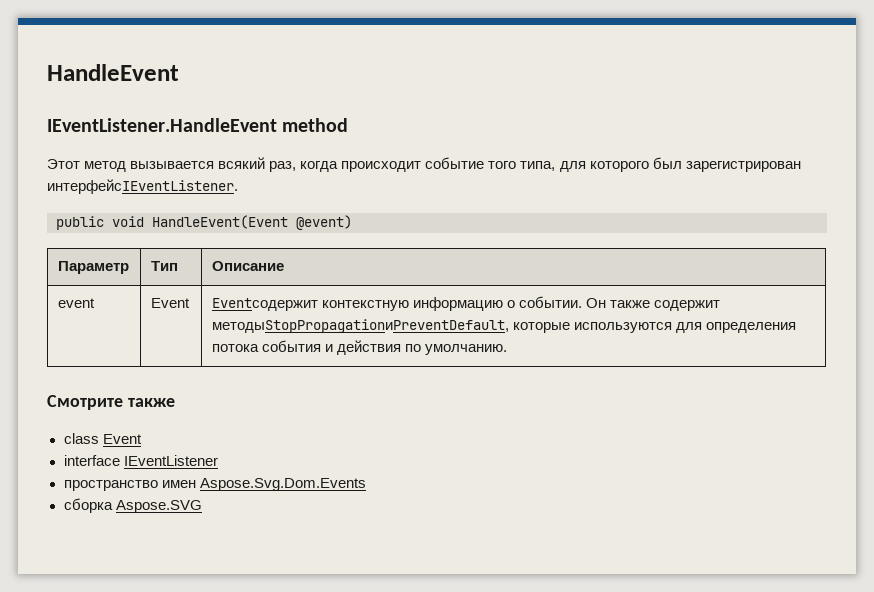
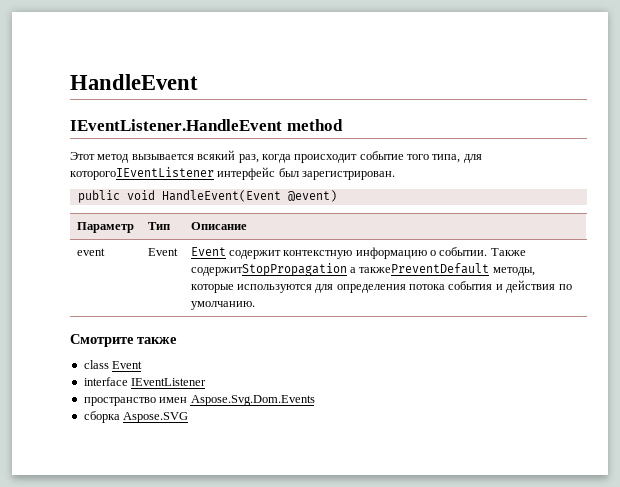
[589,157,801,172] [47,179,238,194] которого был зарегистрирован интерфейсIEventListener. -> [70,167,396,180] которогоIEventListener интерфейс был зарегистрирован.
[211,298,318,311] Eventсодержит -> [190,247,281,259] Event содержит
[586,298,721,311] [211,319,509,333] Он также содержит методыStopPropagationиPreventDefault, -> [490,248,526,256] [190,263,535,276] Также содержитStopPropagation а такжеPreventDefault методы,

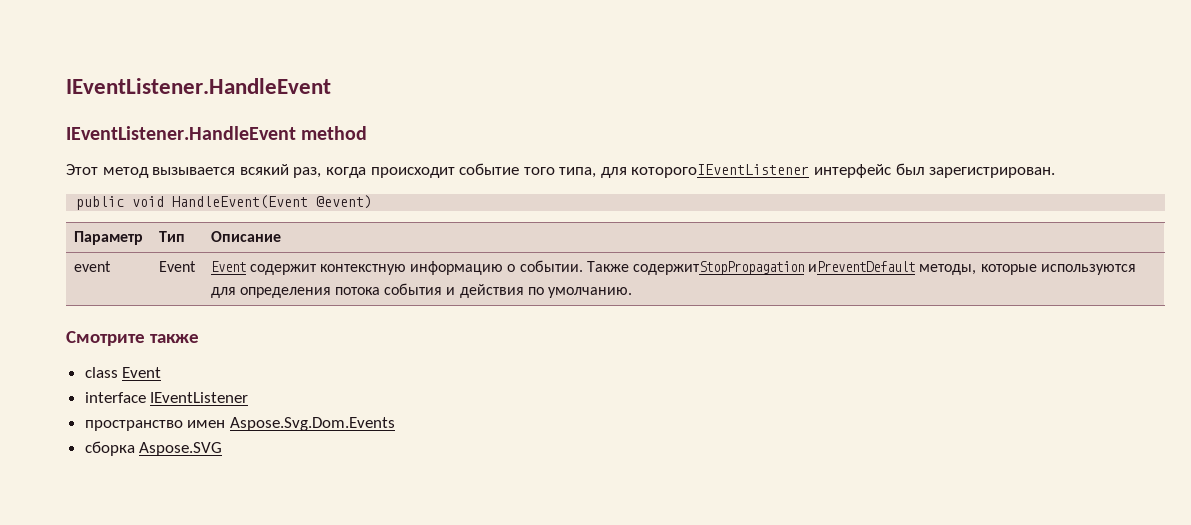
[70,74,198,90] HandleEvent -> [66,78,331,94] IEventListener.HandleEvent
[349,263,490,274] а такжеPreventDefault -> [808,261,916,272] иPreventDefault

